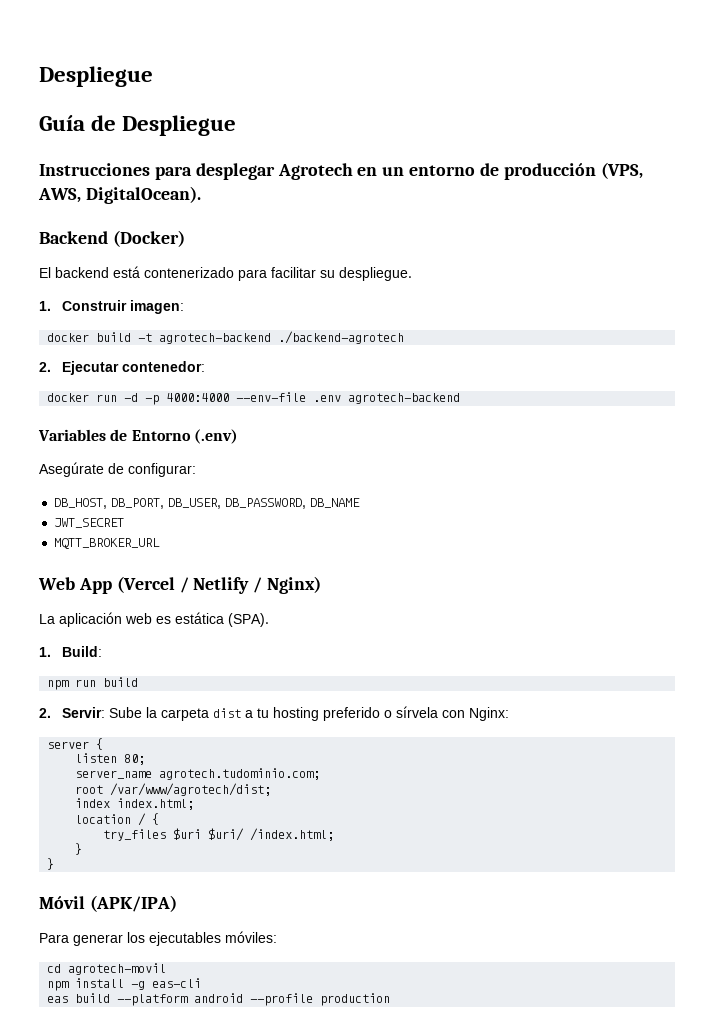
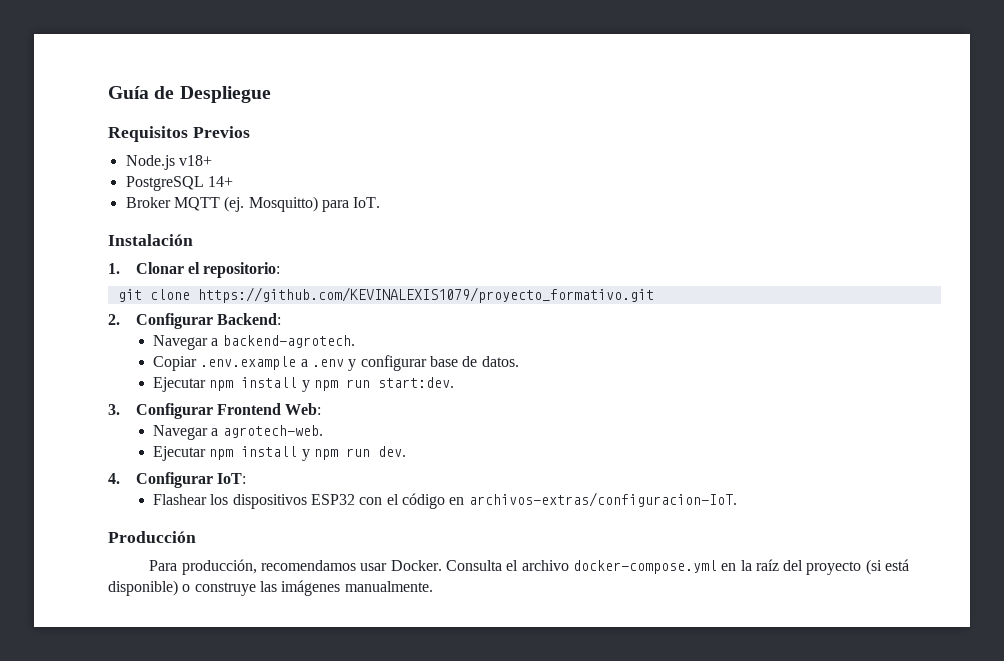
[39,66,153,87] Despliegue // -> (108, 92) none
[39,162,643,180] [38,186,201,204] [39,230,185,247] [39,266,412,281] [39,300,185,314] [47,331,405,344] [39,361,206,375] [47,392,461,405] [38,429,238,444] [39,462,196,477] [54,498,361,509] [54,518,125,528] [54,538,161,549] [38,576,322,594] [39,612,269,627] [39,646,103,657] [47,677,139,690] [39,706,510,721] [47,738,104,750] [75,753,146,765] [75,768,321,780] [75,783,272,796] [75,798,195,810] [75,813,160,826] [103,828,335,841] [75,843,83,855] [47,858,55,870] [39,895,177,912] [39,931,277,946] [47,963,167,975] [47,978,202,991] [47,993,391,1006] Instrucciones para desplegar Agrotech en un entorno de producción (VPS, AWS, DigitalOcean). // Backend (Docker) // El backend está contenerizado para facilitar su despliegue. // 1. Construir imagen: // docker build -t agrotech-backend ./backend-agrotech // 2. Ejecutar contenedor: // docker run -d -p 4000:4000 --env-file .env agrotech-backend // Variables de Entorno (.env) // Asegúrate de configurar: // DB_HOST, DB_PORT, DB_USER, DB_PASSWORD, DB_NAME // JWT_SECRET // MQTT_BROKER_URL // Web App (Vercel / Netlify / Nginx) // La aplicación web es estática (SPA). // 1. Build: // npm run build // 2. Servir: Sube la carpeta dist a tu hosting preferido o sírvela con Nginx: // server { // listen 80; // server_name agrotech.tudominio.com; // root /var/www/agrotech/dist; // index index.html; // location / { // try_files $uri $uri/ /index.html; // } // } // Móvil (APK/IPA) // Para generar los ejecutables móviles: // cd agrotech-movil // npm install -g eas-cli // eas build --platform android --profile production -> [108,126,250,142] [125,155,212,170] [125,176,233,191] [125,196,381,212] [108,234,193,246] [108,262,281,278] [117,287,654,303] [108,313,281,329] [153,335,355,350] [153,355,519,371] [153,377,455,392] [108,403,322,419] [153,425,323,440] [153,446,407,461] [108,472,246,488] [153,492,737,509] [108,531,196,543] [149,559,910,575] [108,580,433,596] Requisitos Previos // Node.js v18+ // PostgreSQL 14+ // Broker MQTT (ej. Mosquitto) para IoT. // Instalación // 1. Clonar el repositorio: // git clone https://github.com/KEVINALEXIS1079/proyecto_formativo.git // 2. Configurar Backend: // Navegar a backend-agrotech. // Copiar .env.example a .env y configurar base de datos. // Ejecutar npm install y npm run start:dev. // 3. Configurar Frontend Web: // Navegar a agrotech-web. // Ejecutar npm install y npm run dev. // 4. Configurar IoT: // Flashear los dispositivos ESP32 con el código en archivos-extras/configuracion-IoT. // Producción // Para producción, recomendamos usar Docker. Consulta el archivo docker-compose.yml en la raíz del proyecto (si está disponible) o construye las imágenes manualmente.

